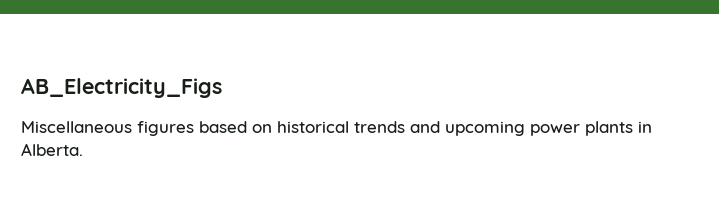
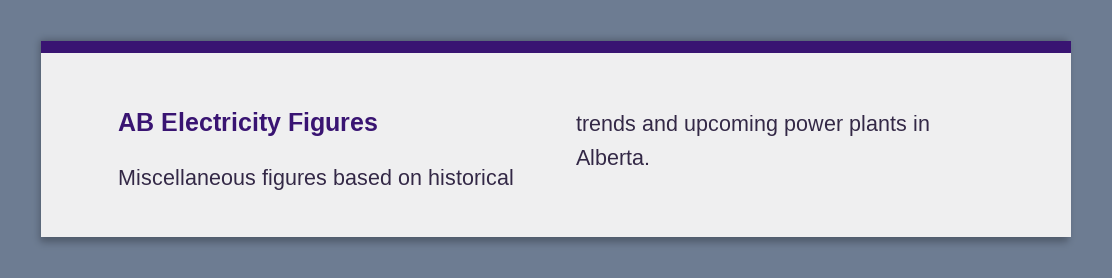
[21,78,222,98] AB_Electricity_Figs -> [118,112,378,136] AB Electricity Figures

